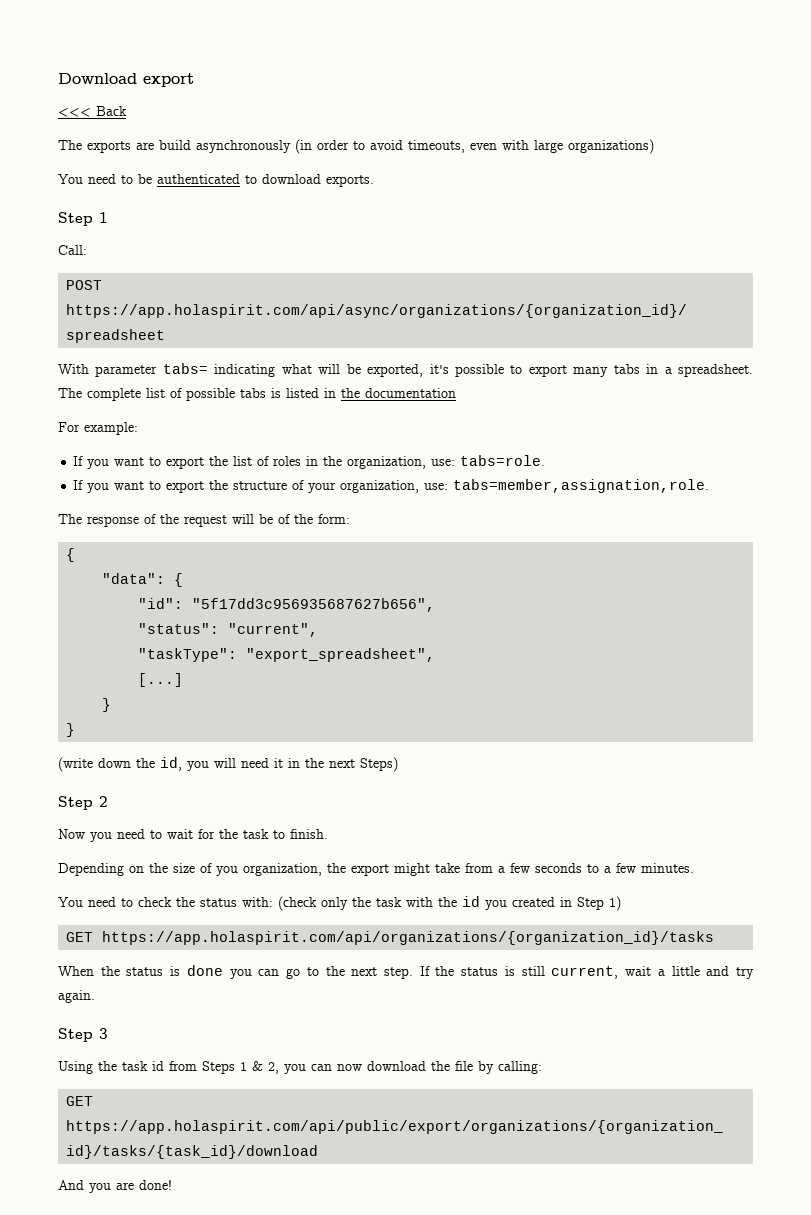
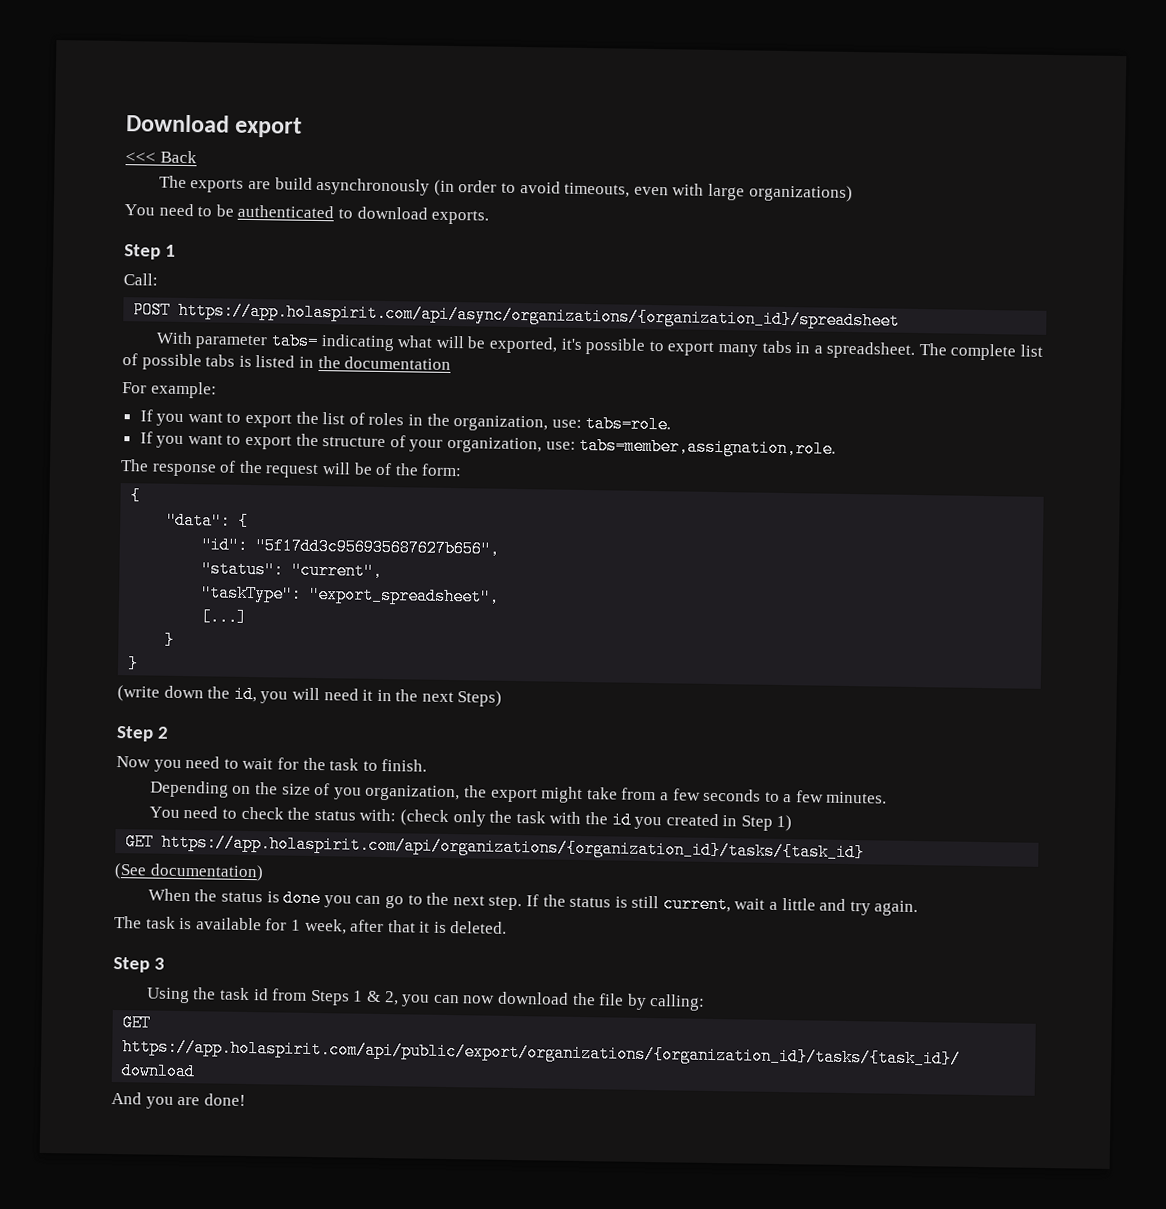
[102,931,715,945] https://app.holaspirit.com/api/organizations/{organization_id}/tasks -> [161,833,866,862] [114,863,264,882] https://app.holaspirit.com/api/organizations/{organization_id}/tasks/{task_id} // (See documentation)
(95, 996) none -> [114,915,508,935] // The task is available for 1 week, after that it is deleted.

